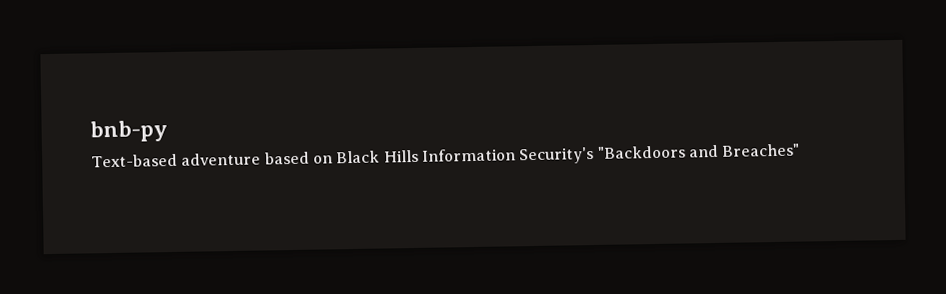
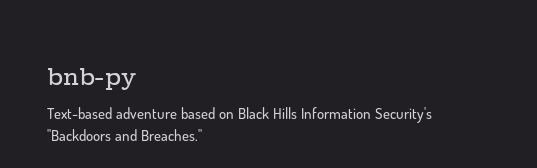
[721,143,801,157] Breaches" -> [141,129,203,141] Breaches."

